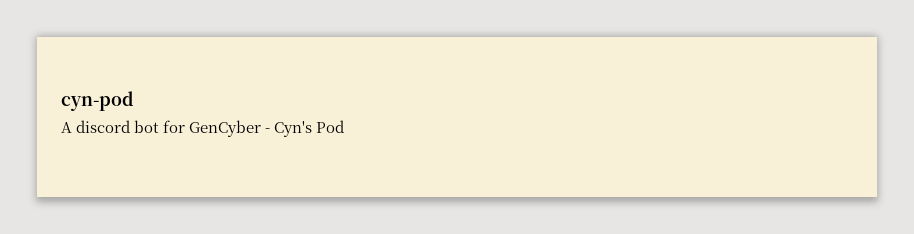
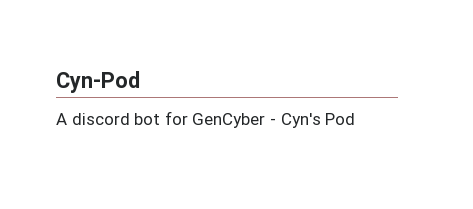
[61,91,134,111] cyn-pod -> [56,71,140,93] Cyn-Pod

